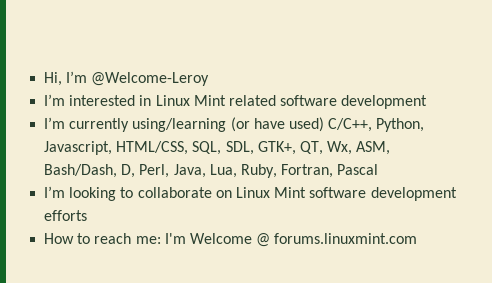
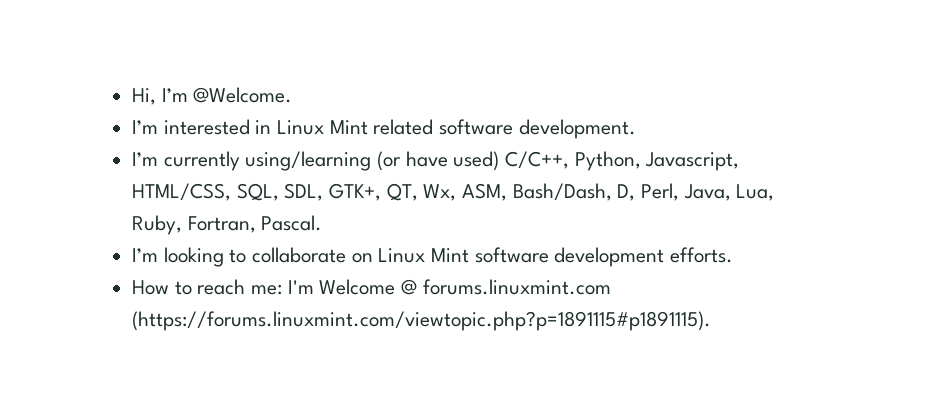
[91,72,210,86] @Welcome-Leroy -> [193,87,293,103] @Welcome.
[341,95,428,109] development -> [518,119,636,139] development.
[337,164,379,175] Pascal -> [261,215,323,231] Pascal.
[44,210,88,221] efforts -> [670,247,734,263] efforts.
(418, 238) none -> [132,311,712,331] (https://forums.linuxmint.com/viewtopic.php?p=1891115#p1891115).

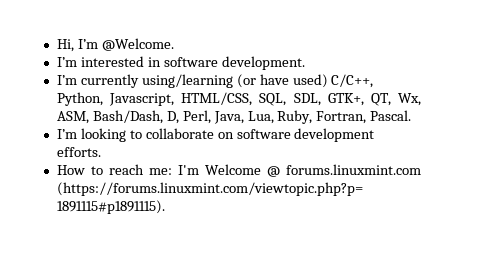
[277,119,434,135] Linux Mint related -> (161, 62) none
[378,248,470,263] Linux Mint -> (234, 135) none

